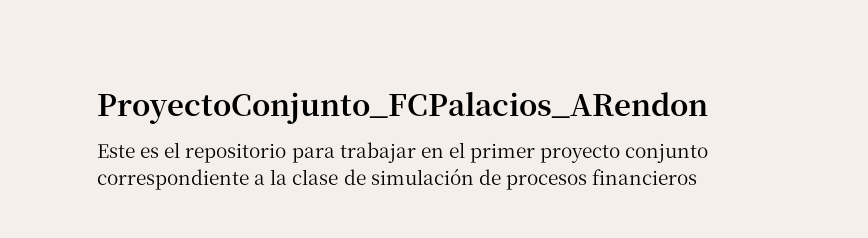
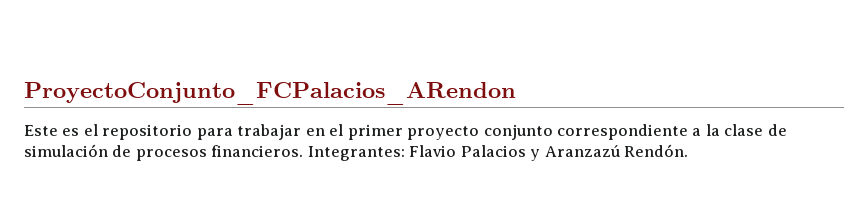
[592,169,698,185] financieros -> [211,144,689,161] financieros. Integrantes: Flavio Palacios y Aranzazú Rendón.

